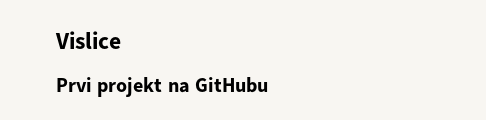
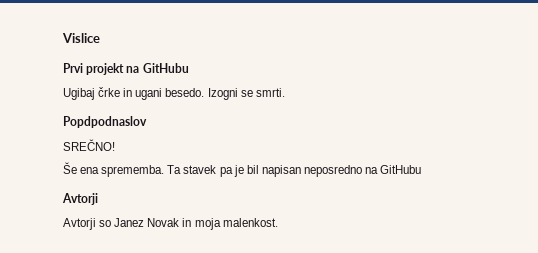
(269, 85) none -> [63,87,285,100] [63,116,147,128] [63,139,115,151] [63,162,422,177] [62,193,98,205] [63,218,278,230] // Ugibaj črke in ugani besedo. Izogni se smrti. // Popdpodnaslov // SREČNO! // Še ena sprememba. Ta stavek pa je bil napisan neposredno na GitHubu // Avtorji // Avtorji so Janez Novak in moja malenkost.

